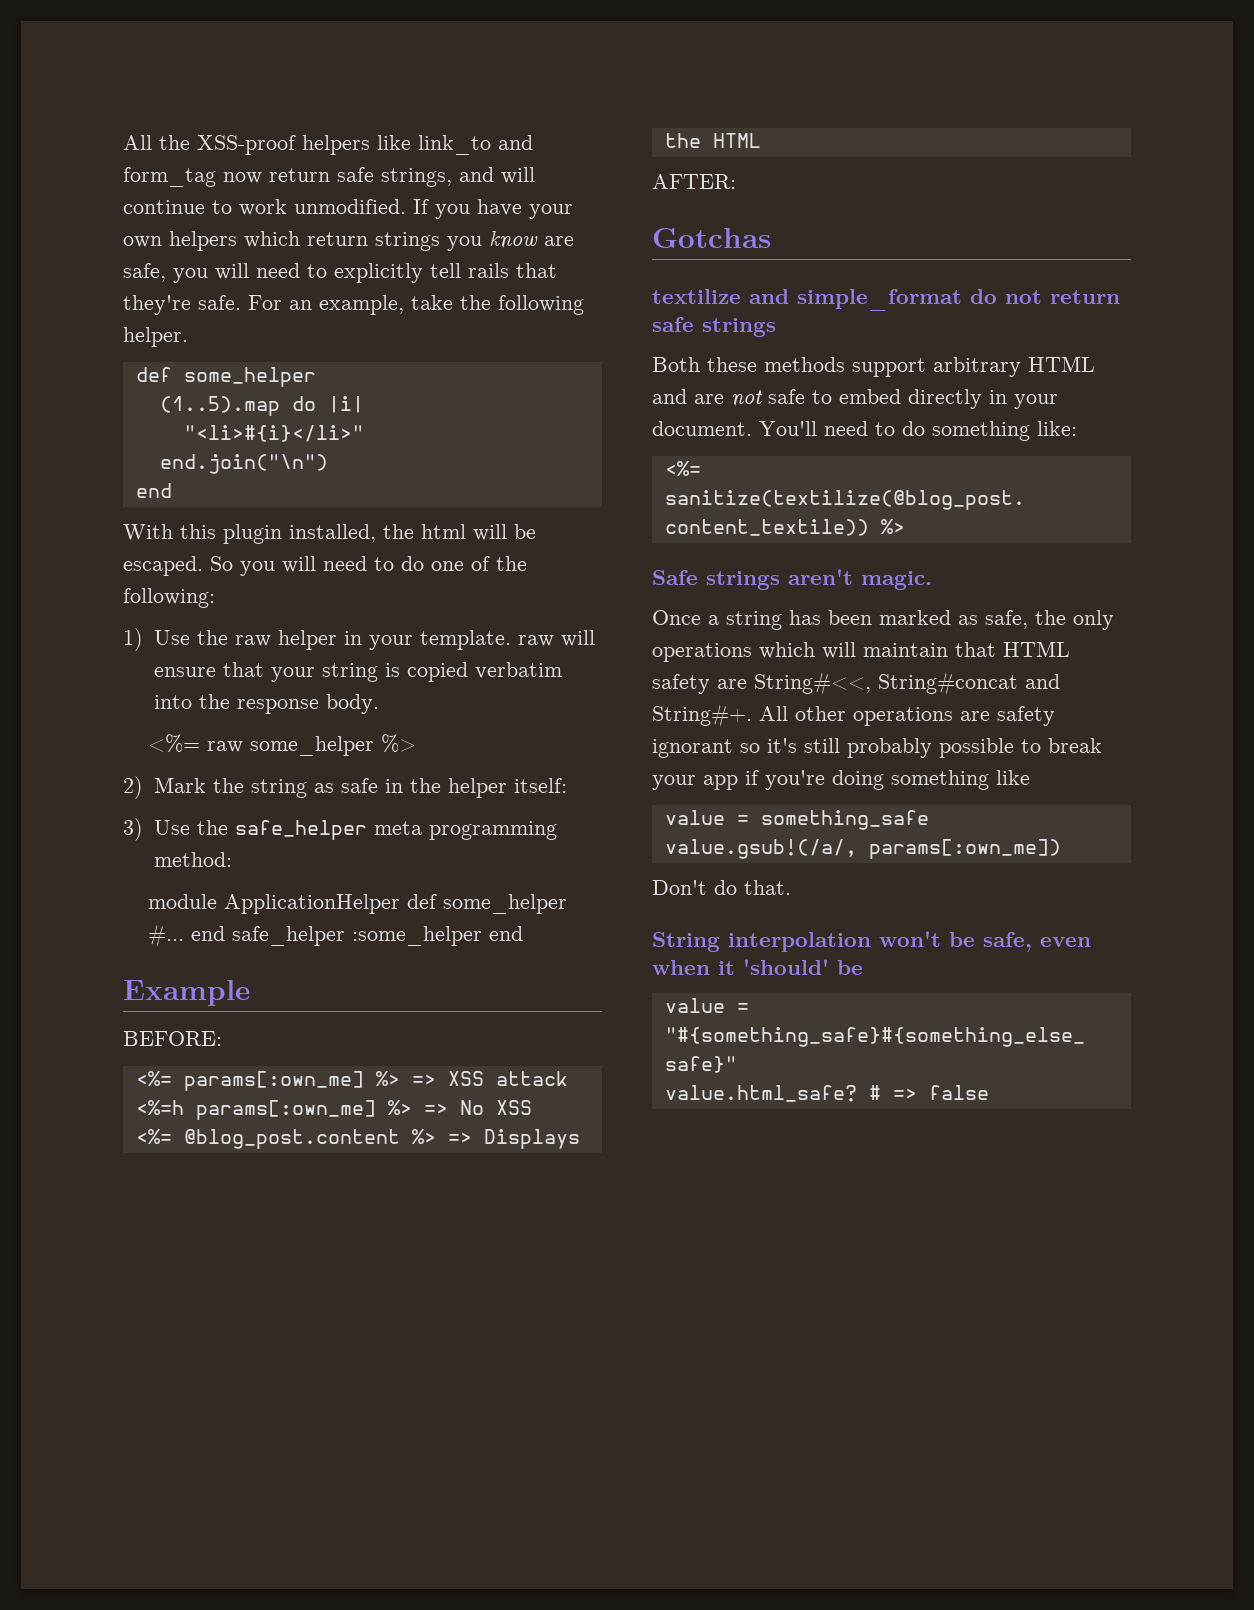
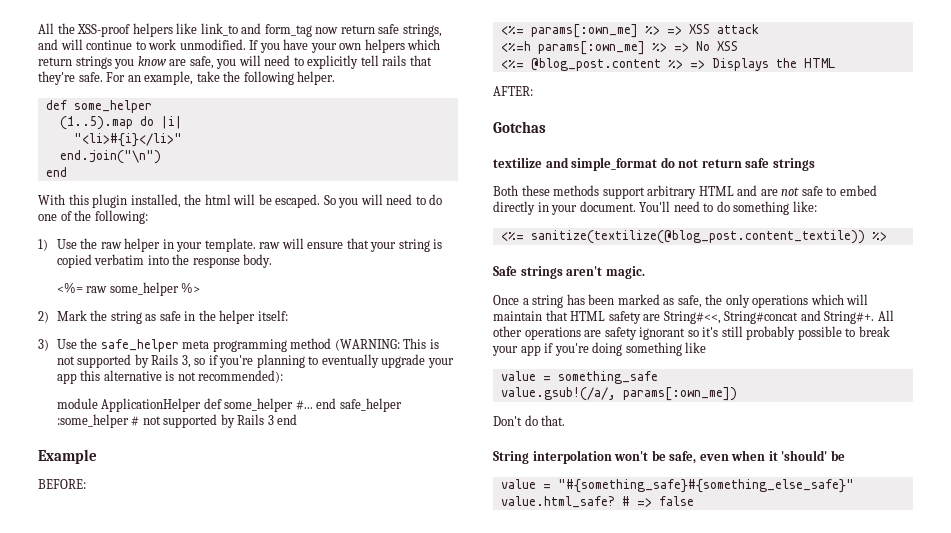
[153,852,232,867] method: -> [290,338,439,351] [56,354,454,368] [56,370,284,384] method (WARNING: This is not supported by Rails 3, so if you're planning to eventually upgrade your app this alternative is not recommended):
(483, 936) none -> [131,414,274,428] # not supported by Rails 3

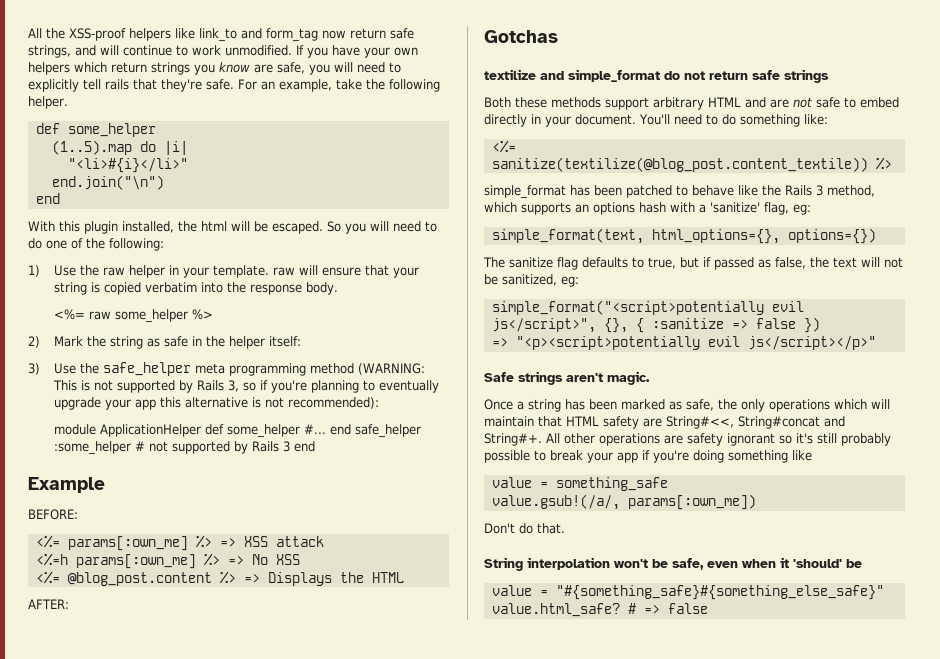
(887, 236) none -> [484,185,875,199] [484,202,811,215] [491,228,876,244] [483,257,903,270] [484,274,579,287] [491,300,804,315] [491,317,820,333] [491,336,876,350] // simple_format has been patched to behave like the Rails 3 method, which supports an options hash with a 'sanitize' flag, eg: // simple_format(text, html_options={}, options={}) // The sanitize flag defaults to true, but if passed as false, the text will not be sanitized, eg: // simple_format("<script>potentially evil js</script>", {}, { :sanitize => false }) // => "<p><script>potentially evil js</script></p>"

